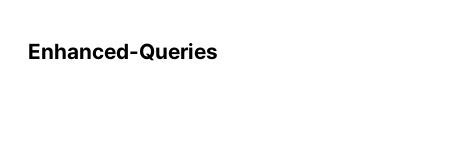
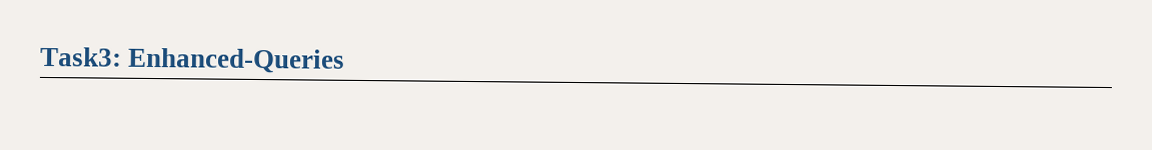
(28, 51) none -> [40,46,122,67] Task3:

